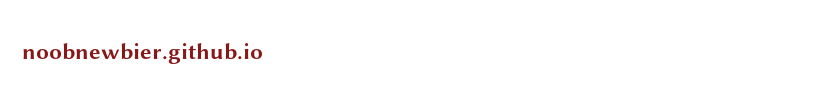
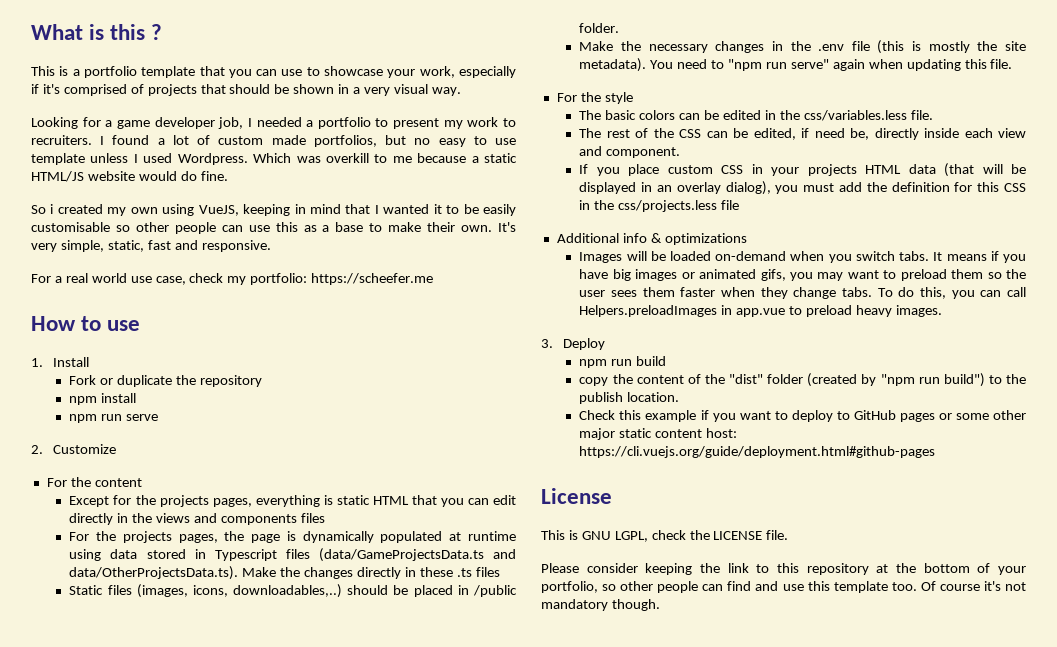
[22,43,263,64] noobnewbier.github.io -> [31,24,163,40] [31,66,517,78] [31,84,461,96] [31,117,517,129] [31,135,516,147] [31,153,518,165] [31,171,228,182] [31,204,516,216] [31,222,517,234] [31,240,271,252] [31,273,434,285] [31,316,141,331] [31,357,90,367] [69,375,263,387] [69,393,137,405] [69,414,159,423] [31,444,117,454] [46,477,142,487] [69,495,516,507] [69,513,325,525] [69,531,516,543] [69,548,516,562] [69,566,500,580] [69,584,517,598] [579,23,620,33] [579,40,1026,54] [579,58,1013,72] [556,92,633,104] [579,110,933,121] [579,128,1026,140] [579,146,681,158] [579,163,1026,177] [579,181,1026,195] [579,200,740,212] [556,233,747,245] [579,251,1026,263] [579,269,1026,281] [579,287,1026,299] [579,305,942,317] [541,338,606,350] [579,356,667,368] [579,373,1026,387] [579,392,680,404] [579,410,1026,422] [579,428,738,440] [579,446,936,458] [541,488,612,504] [541,530,789,542] [541,563,1026,575] [541,581,1026,593] [541,599,660,611] What is this ? // This is a portfolio template that you can use to showcase your work, especially if it's comprised of projects that should be shown in a very visual way. // Looking for a game developer job, I needed a portfolio to present my work to recruiters. I found a lot of custom made portfolios, but no easy to use template unless I used Wordpress. Which was overkill to me because a static HTML/JS website would do fine. // So i created my own using VueJS, keeping in mind that I wanted it to be easily customisable so other people can use this as a base to make their own. It's very simple, static, fast and responsive. // For a real world use case, check my portfolio: https://scheefer.me // How to use // 1. Install // Fork or duplicate the repository // npm install // npm run serve // 2. Customize // For the content // Except for the projects pages, everything is static HTML that you can edit directly in the views and components files // For the projects pages, the page is dynamically populated at runtime using data stored in Typescript files (data/GameProjectsData.ts and data/OtherProjectsData.ts). Make the changes directly in these .ts files // Static files (images, icons, downloadables,..) should be placed in /public folder. // Make the necessary changes in the .env file (this is mostly the site metadata). You need to "npm run serve" again when updating this file. // For the style // The basic colors can be edited in the css/variables.less file. // The rest of the CSS can be edited, if need be, directly inside each view and component. // If you place custom CSS in your projects HTML data (that will be displayed in an overlay dialog), you must add the definition for this CSS in the css/projects.less file // Additional info & optimizations // Images will be loaded on-demand when you switch tabs. It means if you have big images or animated gifs, you may want to preload them so the user sees them faster when they change tabs. To do this, you can call Helpers.preloadImages in app.vue to preload heavy images. // 3. Deploy // npm run build // copy the content of the "dist" folder (created by "npm run build") to the publish location. // Check this example if you want to deploy to GitHub pages or some other major static content host: https://cli.vuejs.org/guide/deployment.html#github-pages // License // This is GNU LGPL, check the LICENSE file. // Please consider keeping the link to this repository at the bottom of your portfolio, so other people can find and use this template too. Of course it's not mandatory though.

